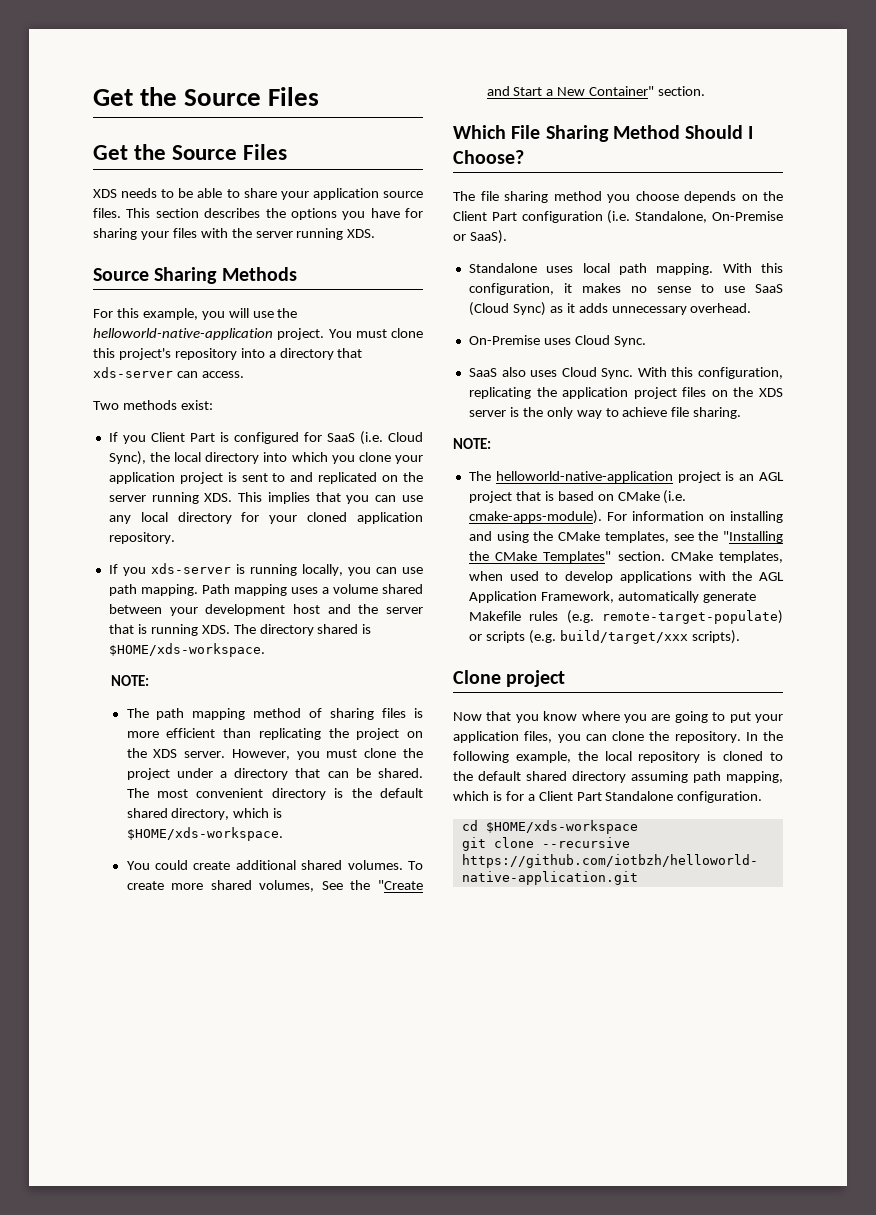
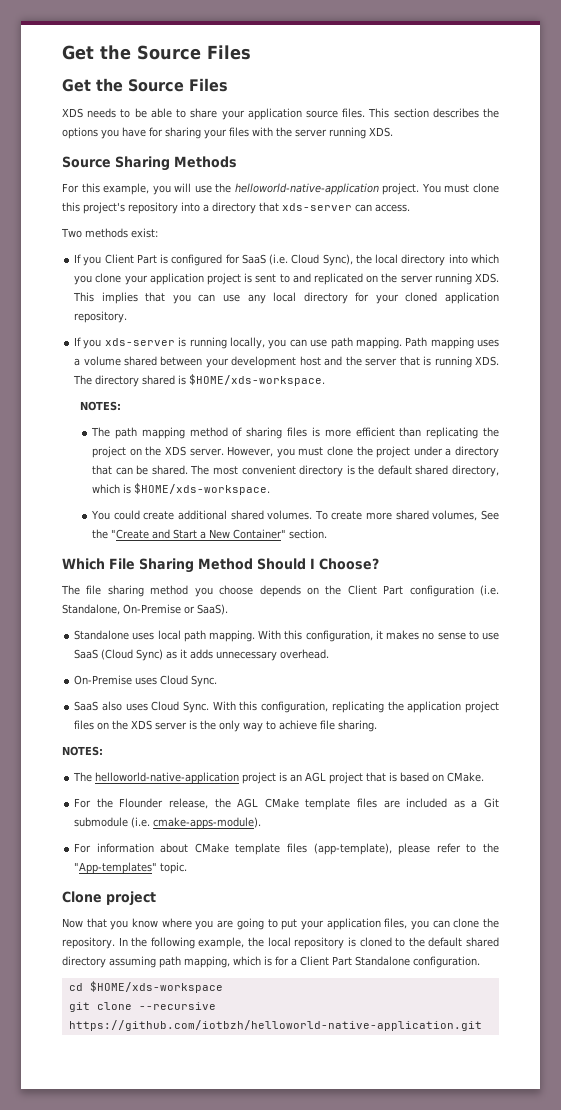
[110,675,149,686] NOTE: -> [79,401,121,411] NOTES:
[453,438,491,449] NOTE: -> [62,746,103,756] NOTES:
[617,491,660,501] CMake -> [447,772,485,782] [74,798,500,810] [74,817,129,827] CMake. // For the Flounder release, the AGL CMake template files are included as a Git submodule
(602, 517) none -> (262, 823) //
[708,511,783,523] [468,531,783,543] [468,551,783,563] [468,571,785,583] [468,591,756,603] [468,610,783,624] [468,630,740,644] on installing and using the CMake templates, see the "Installing the CMake Templates" section. CMake templates, when used to develop applications with the AGL Application Framework, automatically generate Makefile rules (e.g. remote-target-populate) or scripts (e.g. build/target/xxx scripts). -> [160,843,499,855] [74,862,188,874] about CMake template files (app-template), please refer to the "App-templates" topic.

